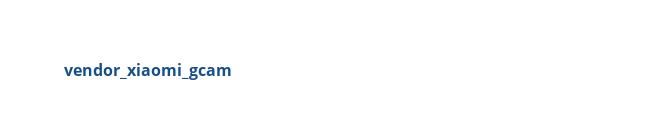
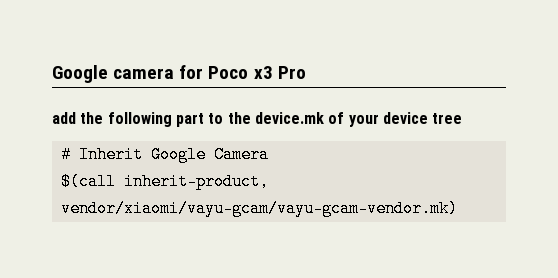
[64,63,232,80] vendor_xiaomi_gcam -> [52,65,306,83] [52,112,463,127] [61,146,269,163] [61,173,269,190] [61,200,458,217] Google camera for Poco x3 Pro // add the following part to the device.mk of your device tree // # Inherit Google Camera // $(call inherit-product, vendor/xiaomi/vayu-gcam/vayu-gcam-vendor.mk)

